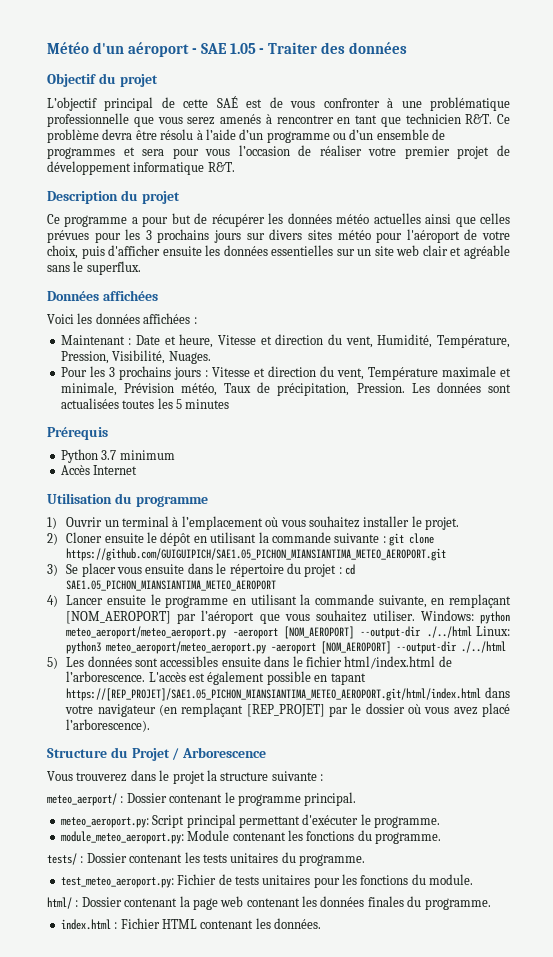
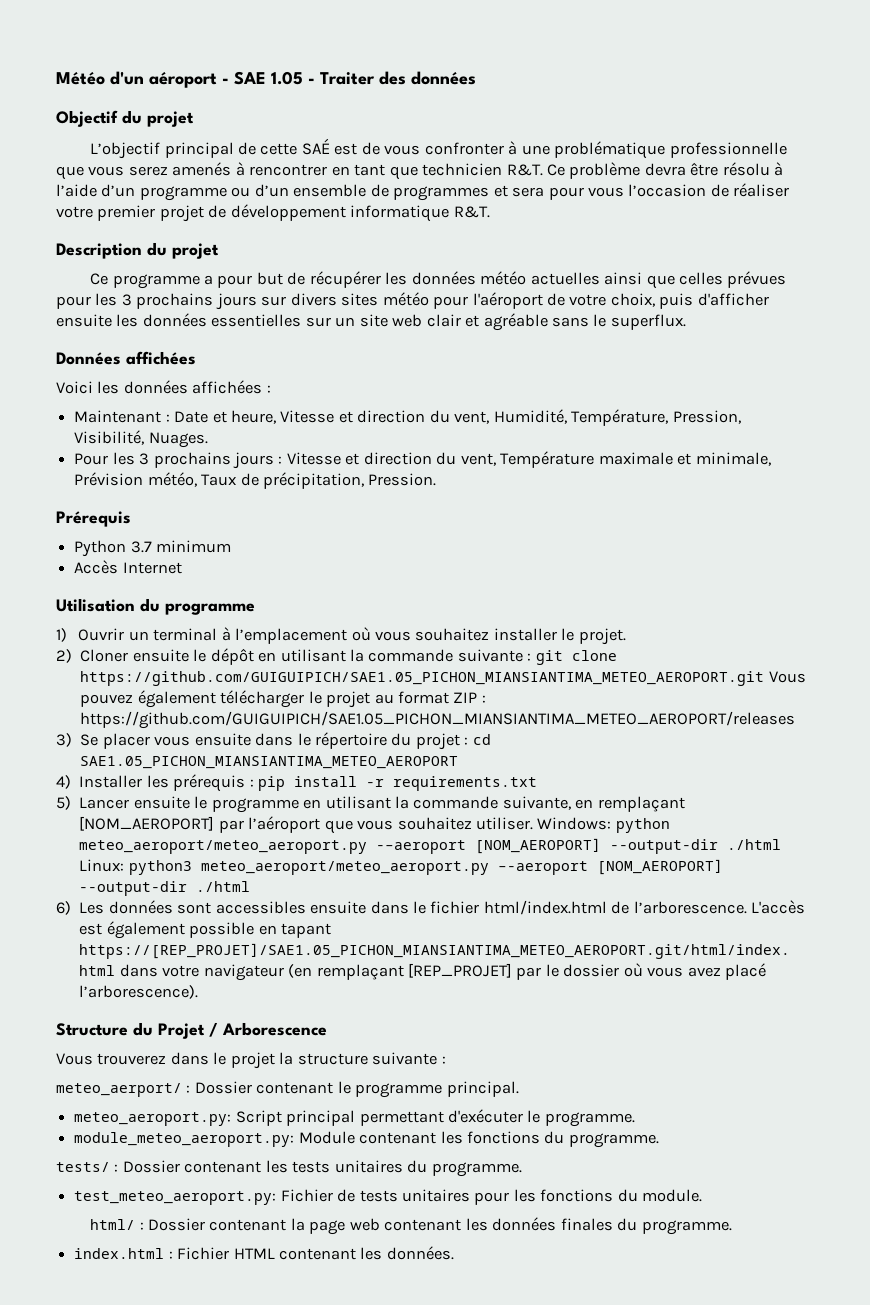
[411,382,512,393] [60,398,230,409] Les données sont actualisées toutes les 5 minutes -> (437, 479) none
(447, 554) none -> [768,671,806,683] [80,690,486,708] [80,711,796,729] Vous pouvez également télécharger le projet au format ZIP : https://github.com/GUIGUIPICH/SAE1.05_PICHON_MIANSIANTIMA_METEO_AEROPORT/releases
(58, 601) none -> [79,774,538,792] [56,796,71,810] Installer les prérequis : pip install -r requirements.txt // 5)
[232,626,472,639] –aeroport [NOM_AEROPORT] --output-dir ./../html -> [376,838,782,854] -–aeroport [NOM_AEROPORT] --output-dir ./html
[271,641,507,654] [47,657,58,669] –aeroport [NOM_AEROPORT] --output-dir ./../html // 5) -> [497,859,723,875] [79,881,251,896] [56,901,71,915] –-aeroport [NOM_AEROPORT] --output-dir ./html // 6)

